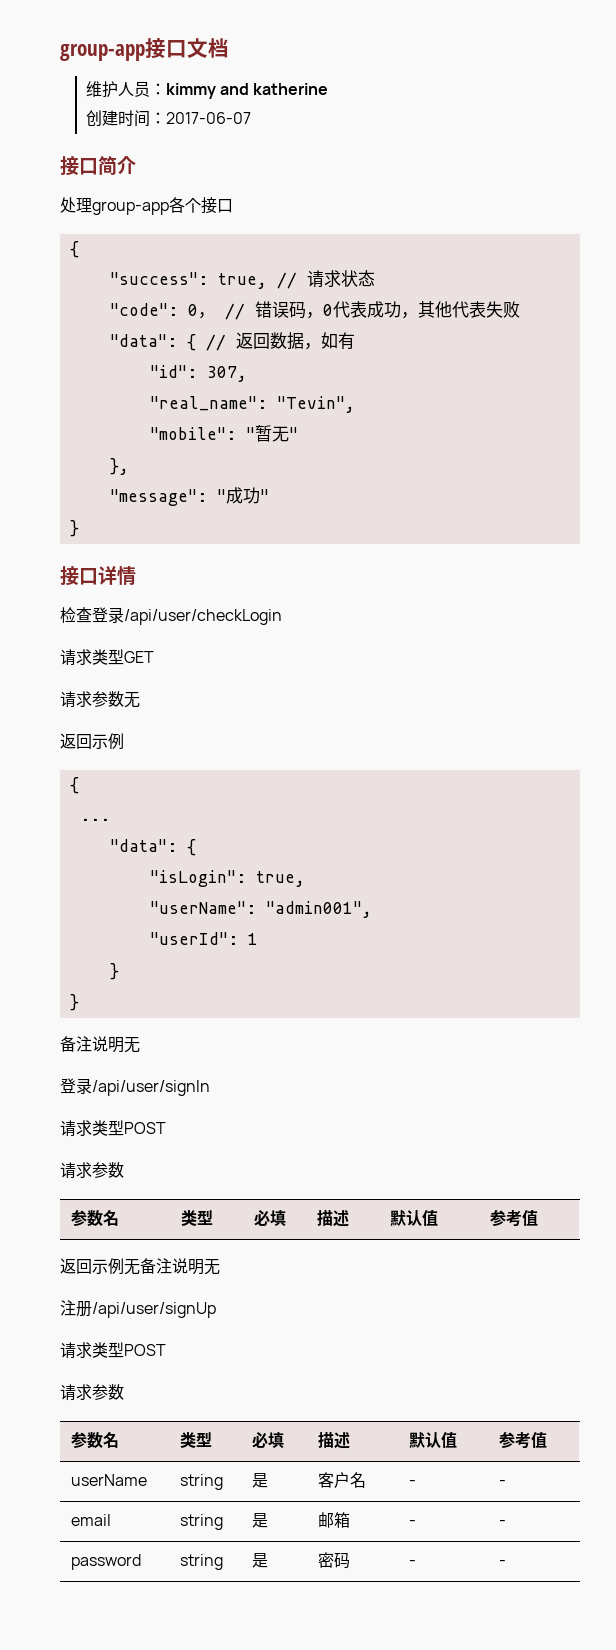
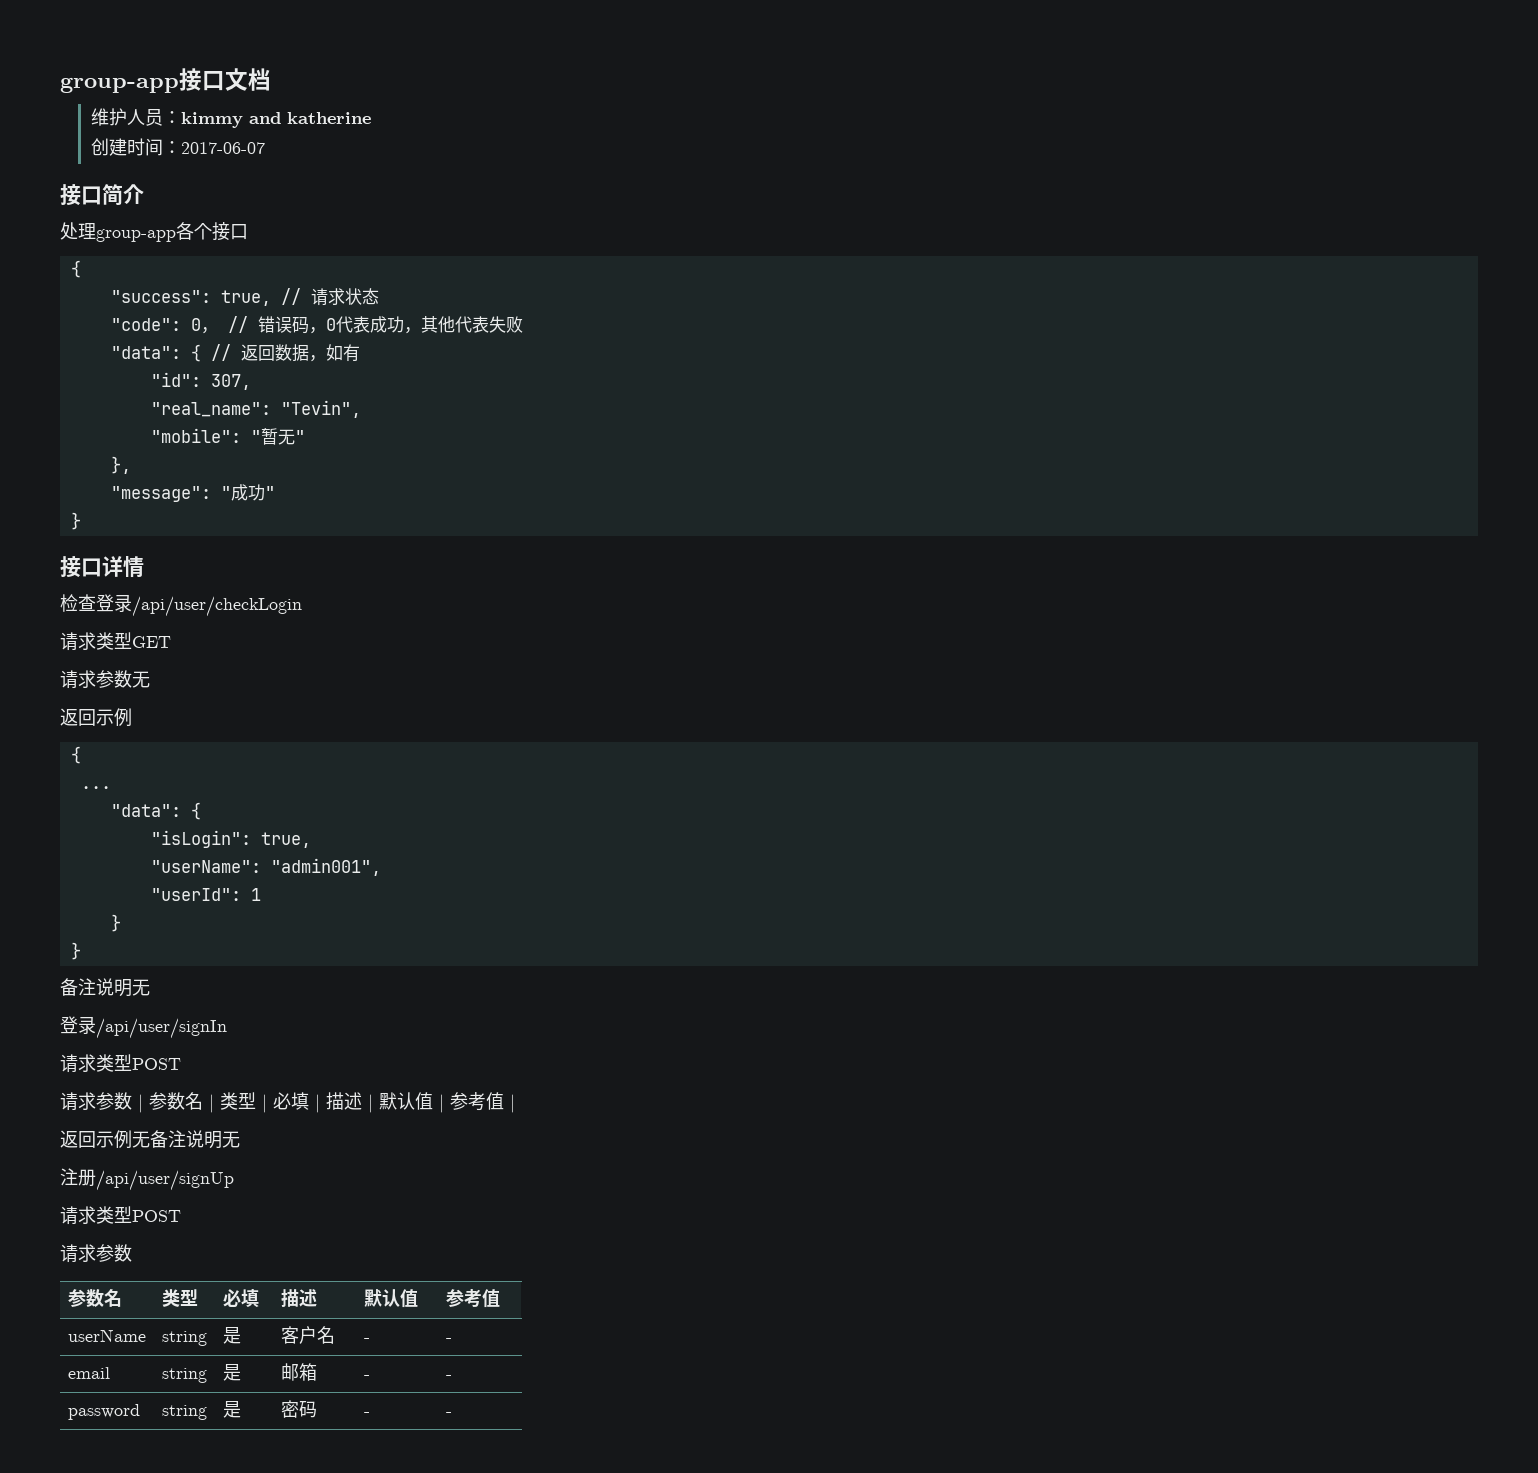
[70,1210,119,1227] [180,1210,213,1226] [254,1210,286,1226] [316,1210,349,1227] [389,1210,438,1226] [489,1210,538,1227] // 参数名 | 类型 | 必填 | 描述 | 默认值 | 参考值 -> [138,1092,515,1113] | 参数名 | 类型 | 必填 | 描述 | 默认值 | 参考值 |

